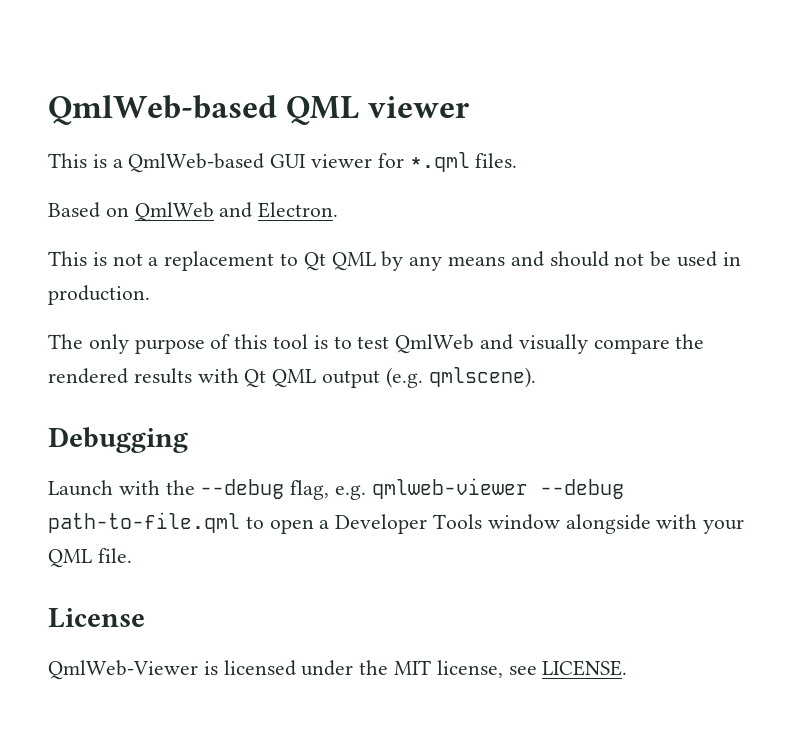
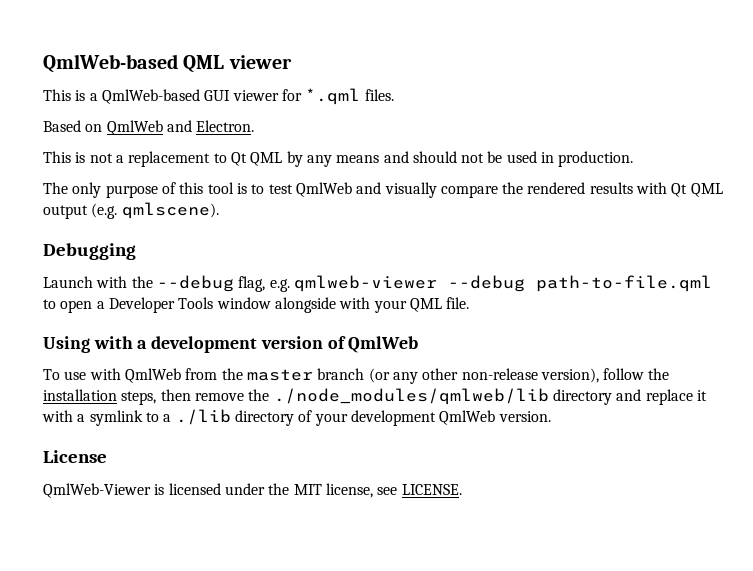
(132, 555) none -> [43,336,419,353] [43,368,670,384] [43,388,707,405] [42,409,551,426] // Using with a development version of QmlWeb // To use with QmlWeb from the master branch (or any other non-release version), follow the installation steps, then remove the ./node_modules/qmlweb/lib directory and replace it with a symlink to a ./lib directory of your development QmlWeb version.

